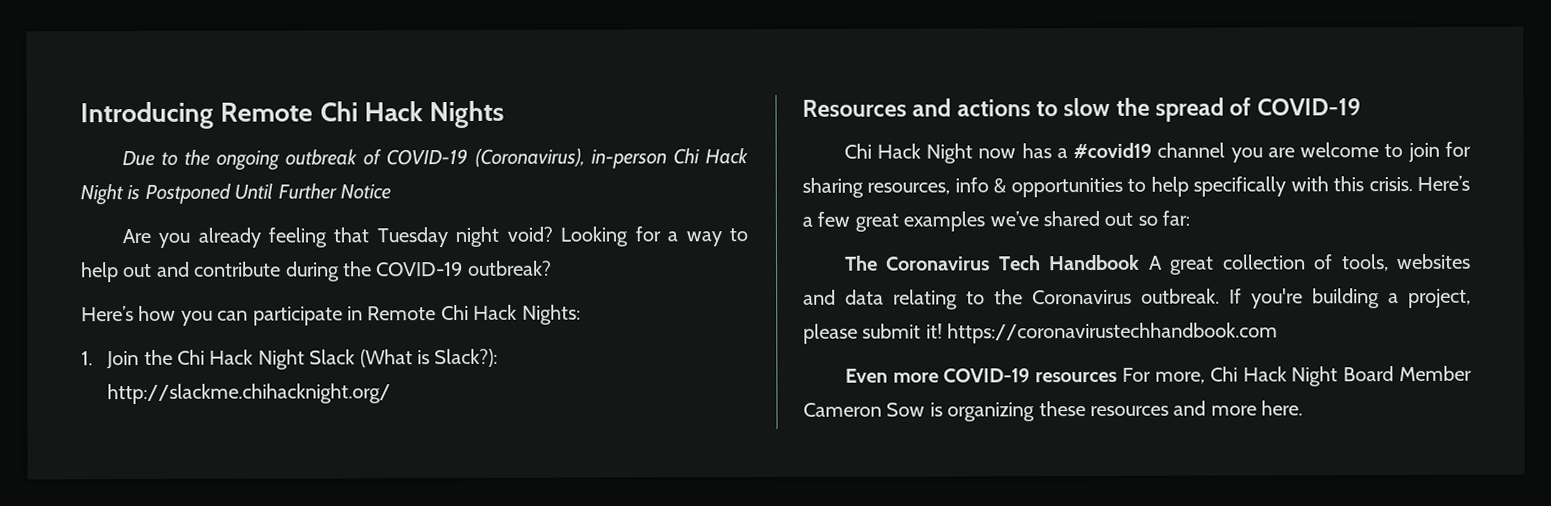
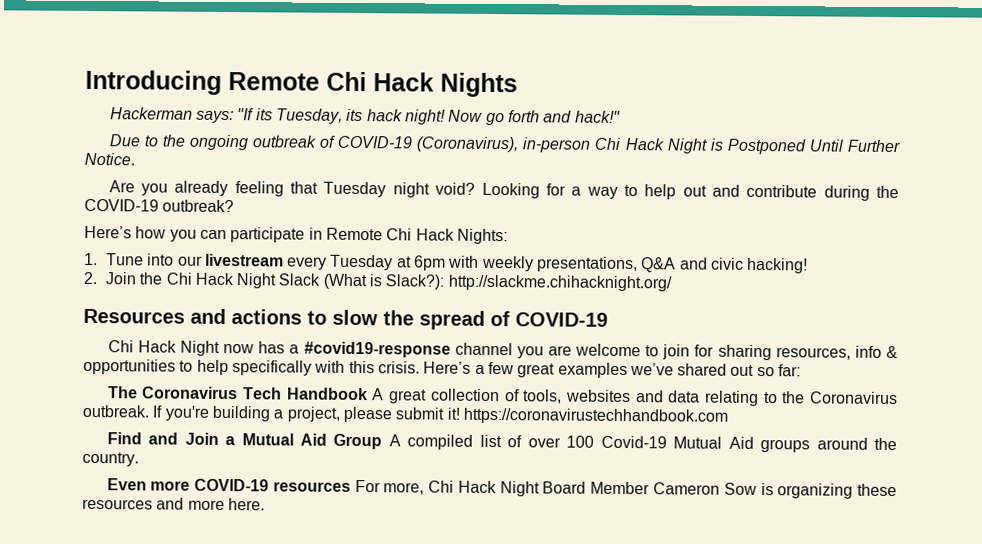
(505, 114) none -> [109,107,621,126] // Hackerman says: "If its Tuesday, its hack night! Now go forth and hack!"
[340,184,391,200] Notice -> [84,152,135,166] Notice.
(93, 358) none -> [105,253,809,274] [83,271,97,285] Tune into our livestream every Tuesday at 6pm with weekly presentations, Q&A and civic hacking! // 2.
[1073,142,1153,159] #covid19 -> [303,341,451,358] #covid19-response
(1279, 333) none -> [106,432,898,453] [82,451,139,467] // Find and Join a Mutual Aid Group A compiled list of over 100 Covid-19 Mutual Aid groups around the country.

